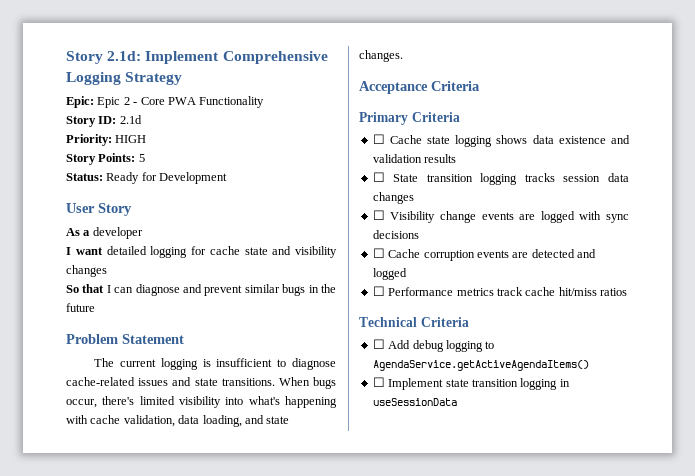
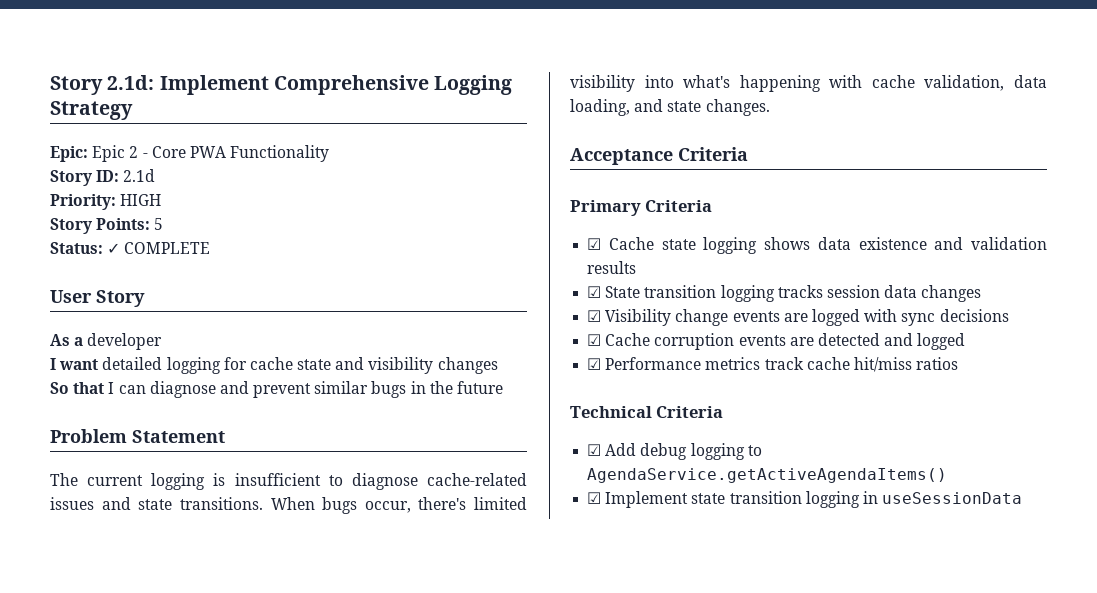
[106,172,228,184] Ready for Development -> [107,242,211,254] ✓ COMPLETE
[372,134,385,144] ☐ -> [587,238,602,250] ☑
[372,172,385,182] ☐ -> [587,286,602,298] ☑
[372,210,385,220] ☐ -> [587,310,602,322] ☑
[372,248,385,258] ☐ -> [587,334,602,346] ☑
[372,286,385,296] ☐ -> [587,358,602,370] ☑
[372,339,385,349] ☐ -> [587,444,602,456] ☑
[372,377,385,387] ☐ -> [587,492,602,504] ☑

